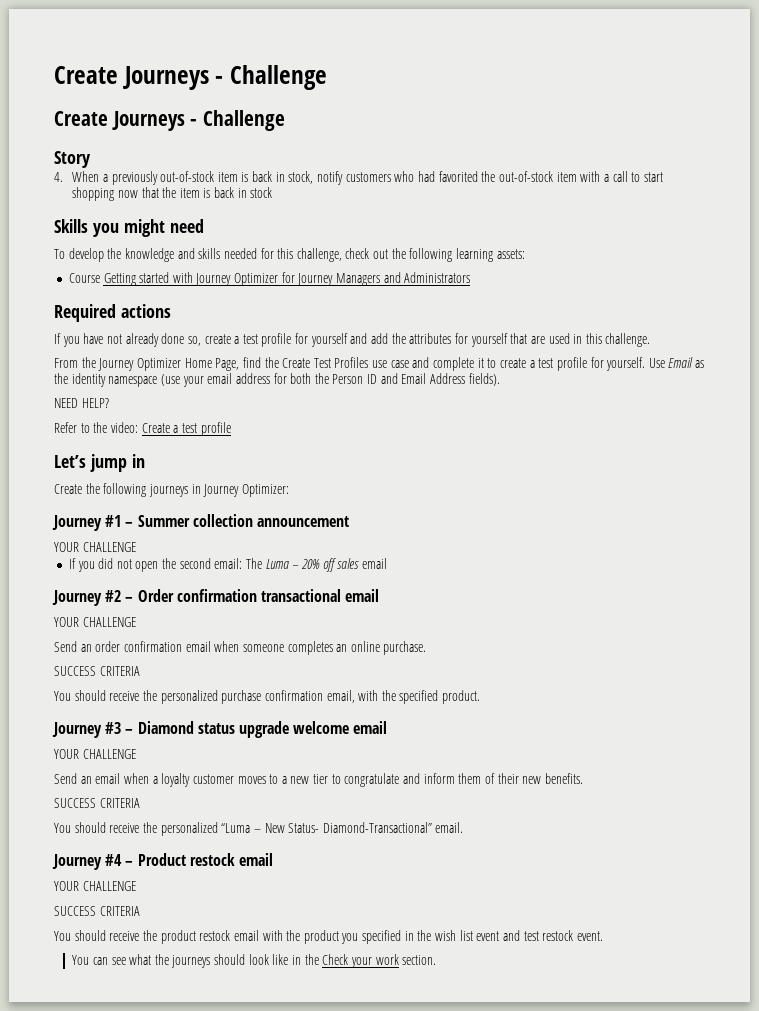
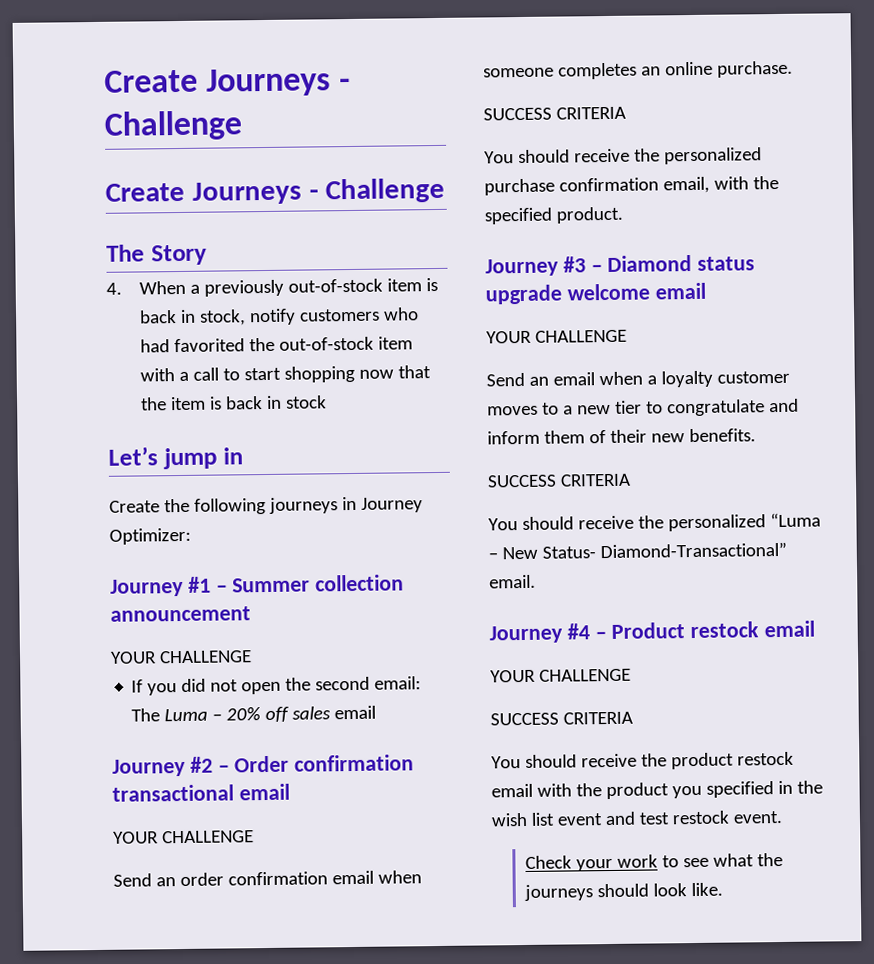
(286, 120) none -> [106,244,145,262] The
[54,219,204,237] [54,248,525,262] [68,272,471,286] [54,304,171,322] [54,333,651,347] [54,357,705,371] [54,373,500,387] [54,398,109,408] [54,422,231,436] // Skills you might need // To develop the knowledge and skills needed for this challenge, check out the following learning assets: // Course Getting started with Journey Optimizer for Journey Managers and Administrators // Required actions // If you have not already done so, create a test profile for yourself and add the attributes for yourself that are used in this challenge. // From the Journey Optimizer Home Page, find the Create Test Profiles use case and complete it to create a test profile for yourself. Use Email as the identity namespace (use your email address for both the Person ID and Email Address fields). // NEED HELP? // Refer to the video: Create a test profile -> (328, 402) none
[72,955,108,965] You can -> [525,854,680,872] Check your work to
[272,954,437,968] like in the Check your work section. -> [691,882,724,897] like.

